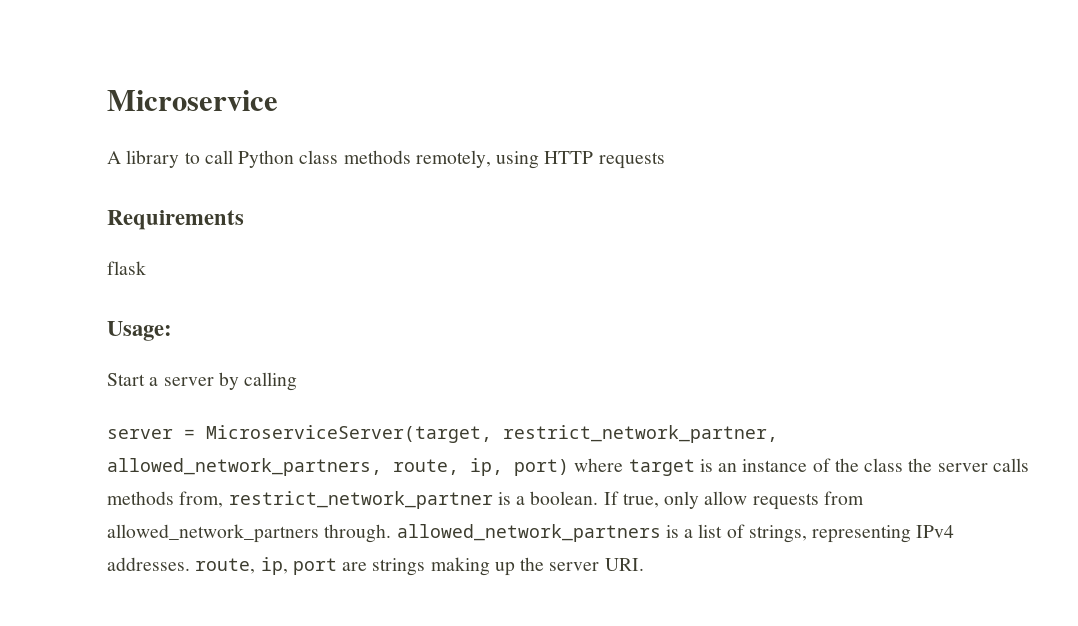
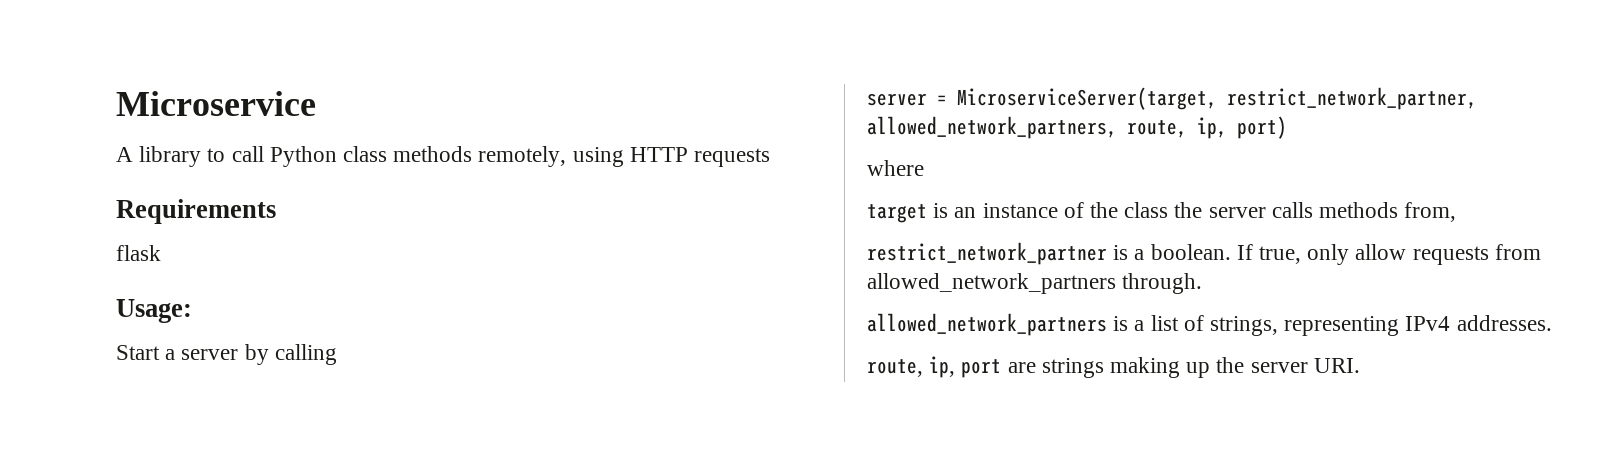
(569, 467) none -> (1287, 127) //
(624, 465) none -> (924, 168) //
(224, 499) none -> (1457, 212) //
(392, 533) none -> (1203, 283) //
(190, 564) none -> (1552, 323) //

